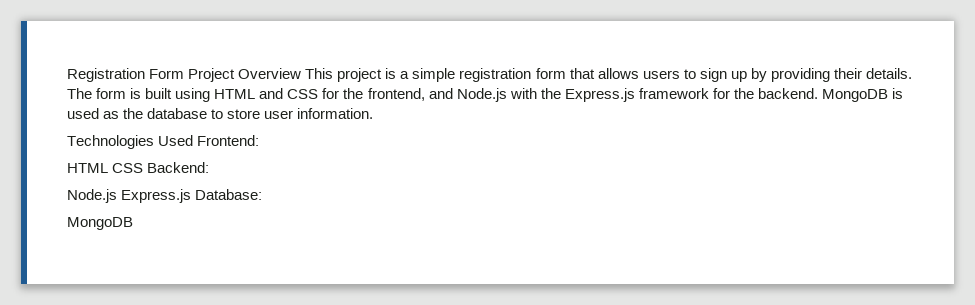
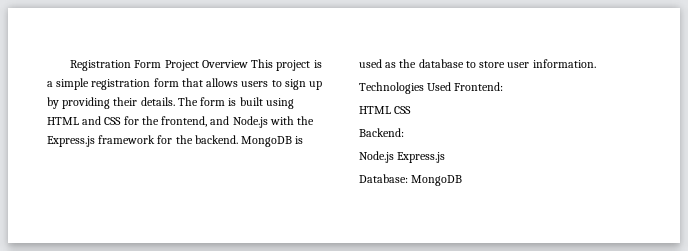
(144, 168) none -> (412, 110) //
(192, 196) none -> (446, 157) //
(263, 194) // -> (408, 178) none

